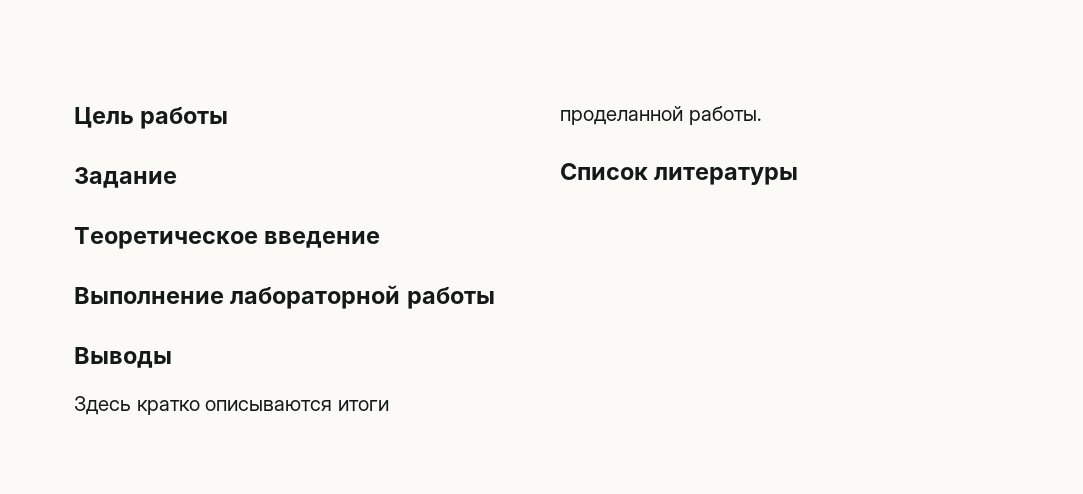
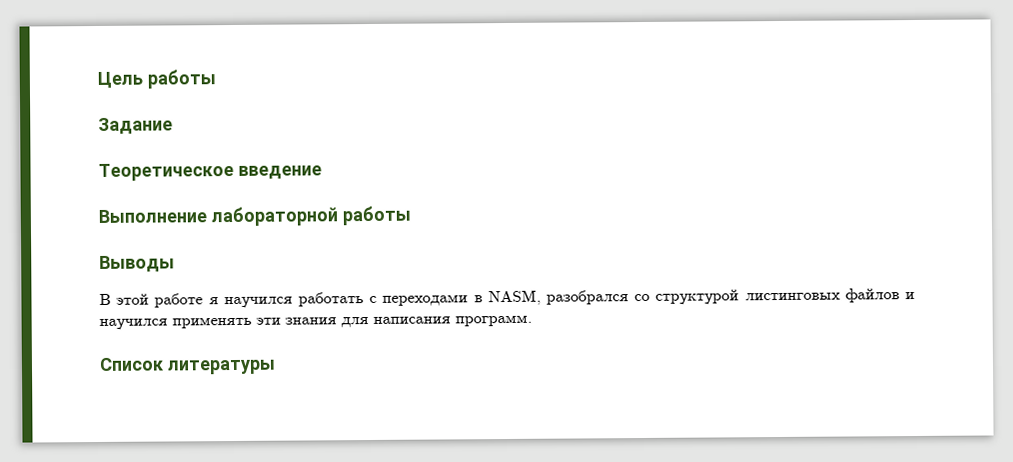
[74,396,389,415] [560,106,762,125] Здесь кратко описываются итоги проделанной работы. -> [99,288,916,309] [99,314,532,330] В этой работе я научился работать с переходами в NASM, разобрался со структурой листинговых файлов и научился применять эти знания для написания программ.

